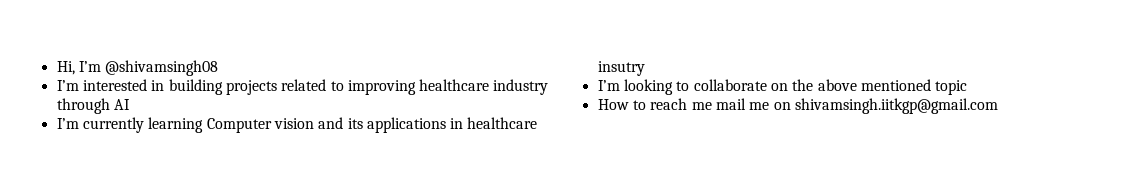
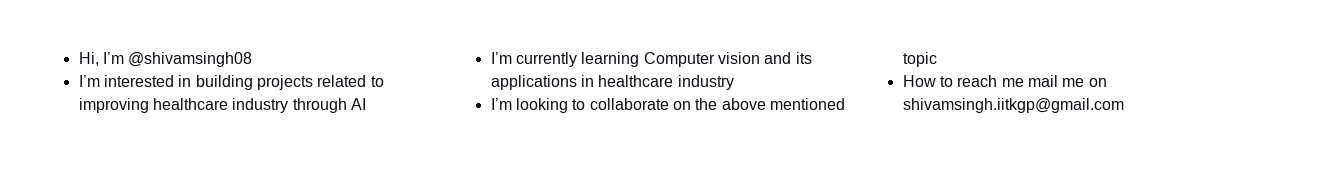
[597,61,645,76] insutry -> [677,75,734,90] industry

